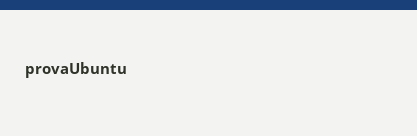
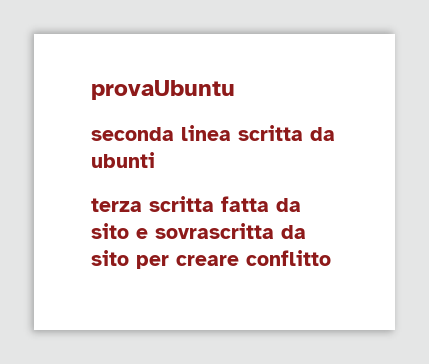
(127, 70) none -> [91,125,335,141] [91,152,155,168] [91,196,301,212] [91,223,306,239] [91,250,331,269] // seconda linea scritta da ubunti // terza scritta fatta da sito e sovrascritta da sito per creare conflitto

